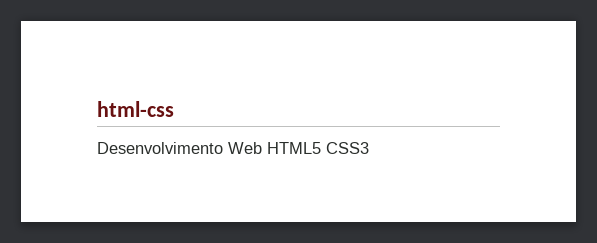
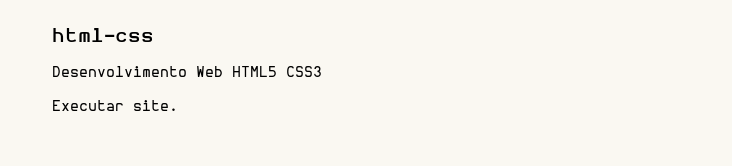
(369, 148) none -> [52,100,178,111] // Executar site.

